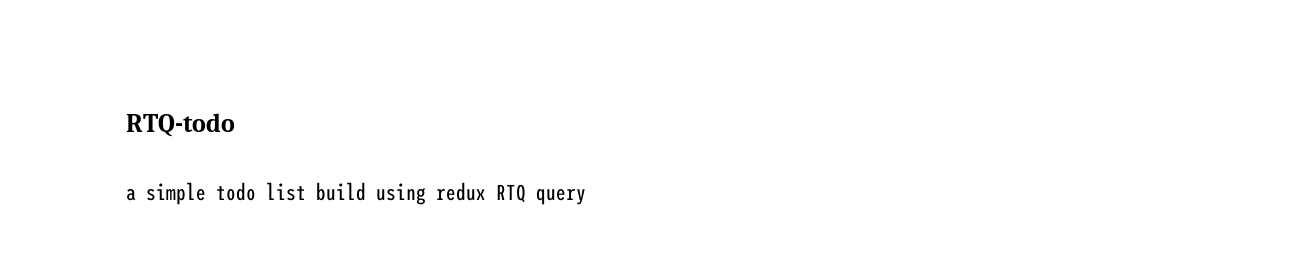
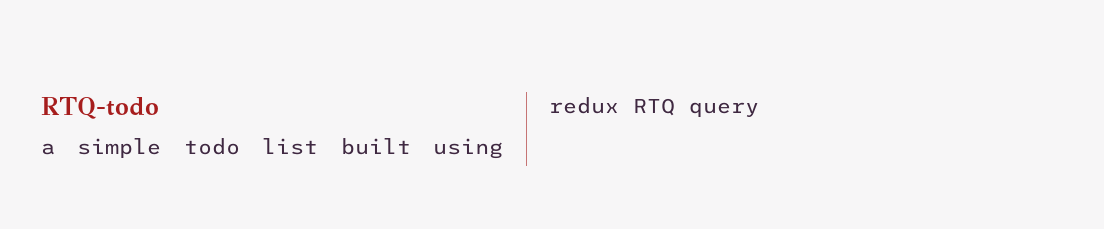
[316,182,366,201] build -> [340,138,411,155] built

